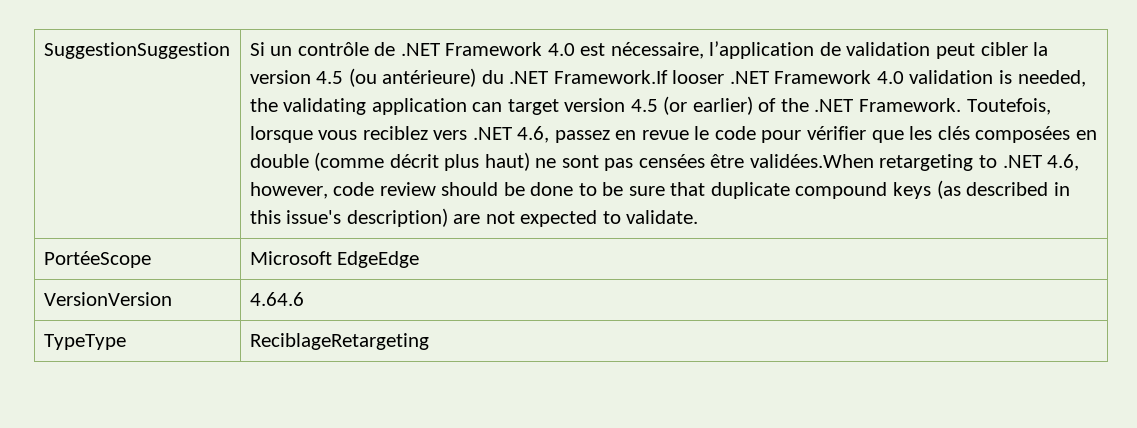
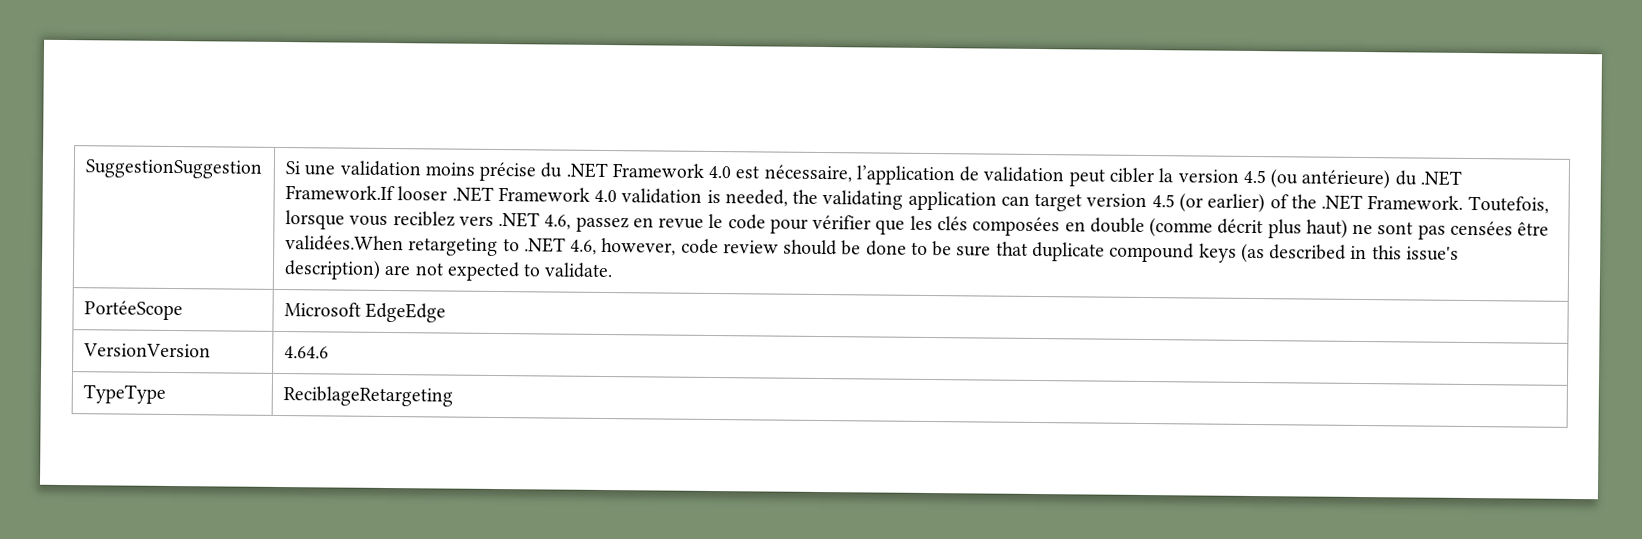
[270,42,396,56] un contrôle de -> [304,160,563,182] une validation moins précise du

